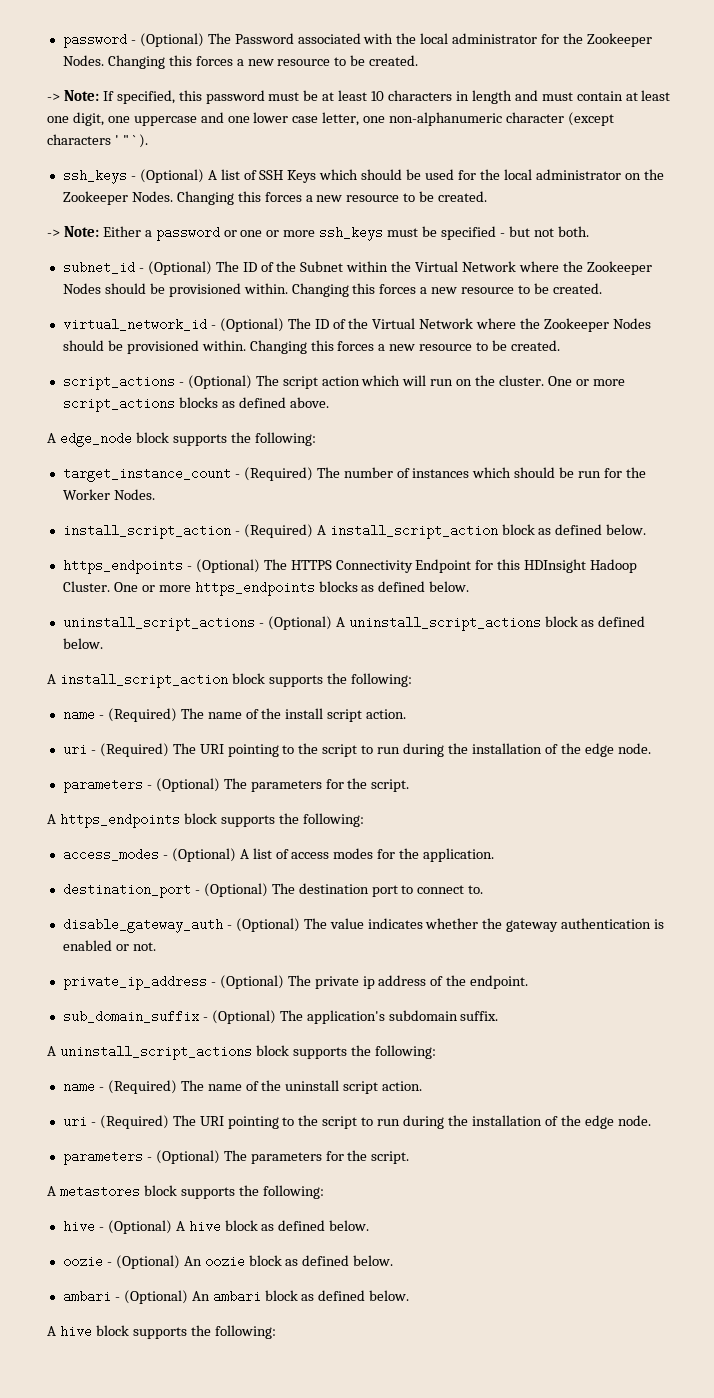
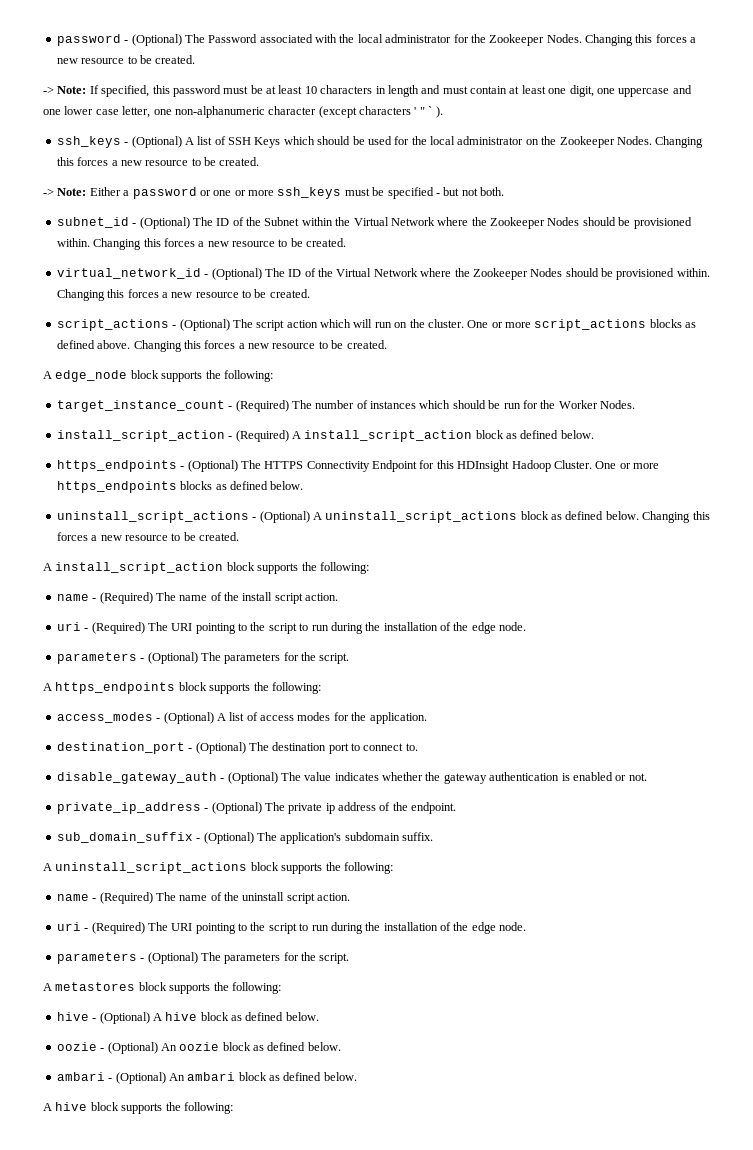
(329, 402) none -> [133,340,387,352] Changing this forces a new resource to be created.
(103, 643) none -> [642,511,710,523] [56,532,239,541] Changing this forces a new resource to be created.

